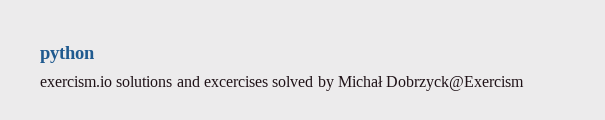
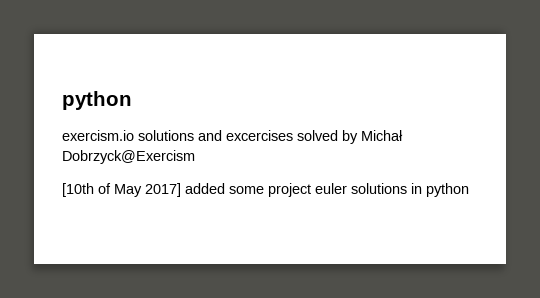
(525, 83) none -> [62,183,469,197] // [10th of May 2017] added some project euler solutions in python

